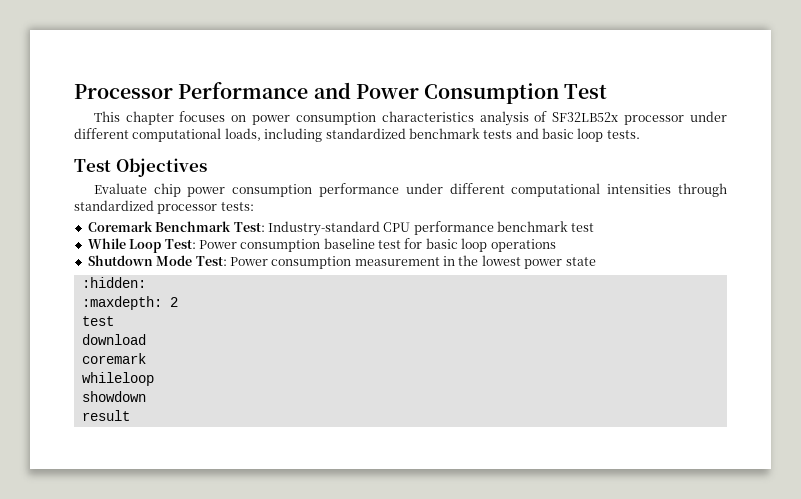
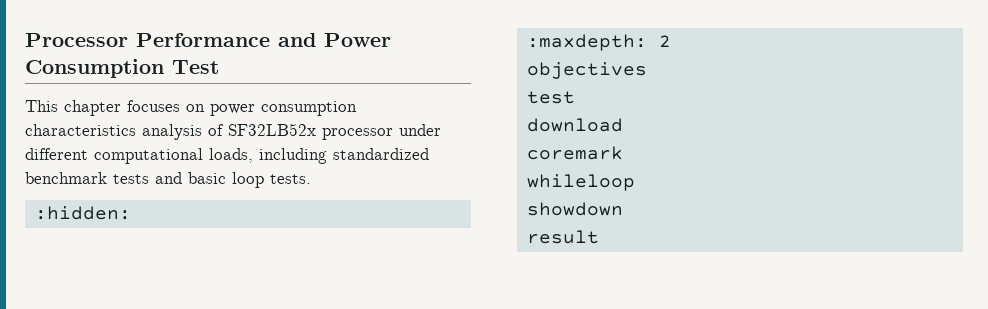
[74,158,207,177] [93,183,728,197] [74,200,254,214] [87,221,595,236] [87,238,556,253] [87,255,596,269] // Test Objectives // Evaluate chip power consumption performance under different computational intensities through standardized processor tests: // Coremark Benchmark Test: Industry-standard CPU performance benchmark test // While Loop Test: Power consumption baseline test for basic loop operations // Shutdown Mode Test: Power consumption measurement in the lowest power state -> (311, 179) none
(178, 302) none -> [526,62,647,79] // objectives

